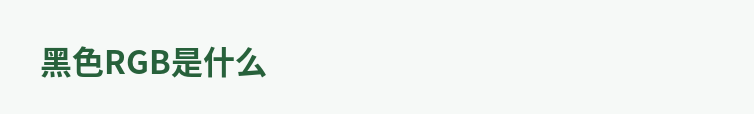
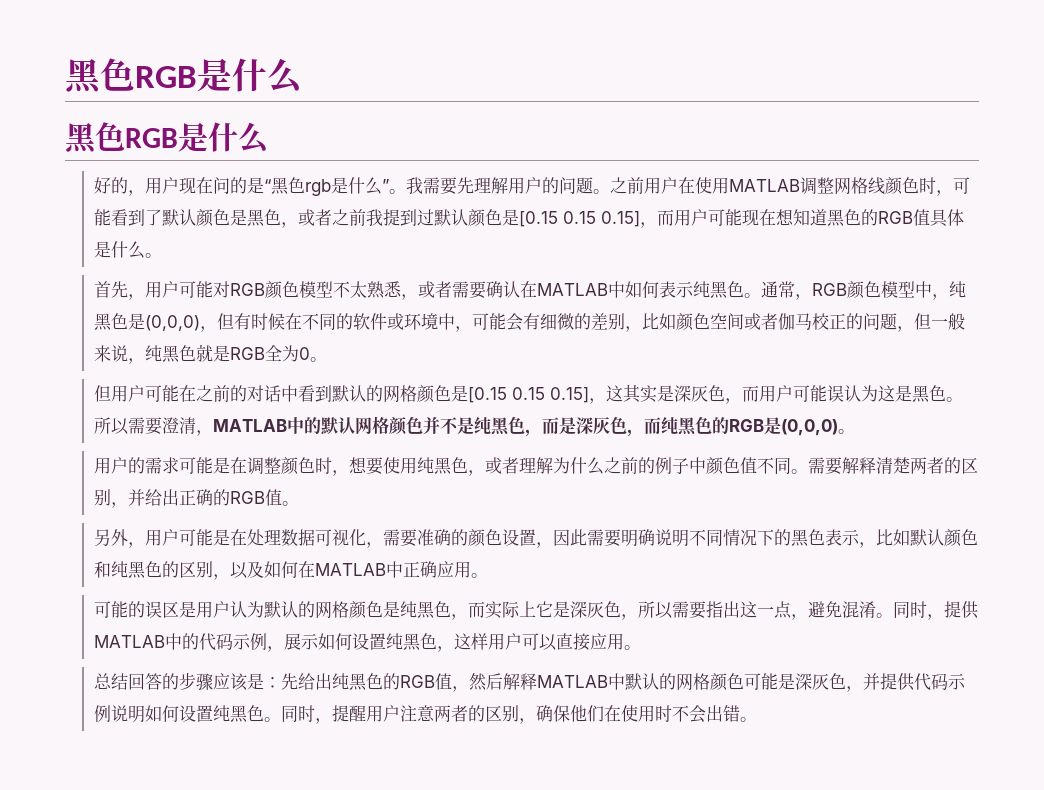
[40,46,267,78] 黑色RGB是什么 -> [65,58,303,94] [65,122,270,154] [93,177,970,196] [93,209,964,228] [93,241,162,259] [93,281,966,300] [93,313,965,332] [93,344,327,364] [93,384,963,404] [93,416,855,437] [93,457,978,476] [93,489,299,508] [93,529,978,548] [93,561,488,580] [93,601,979,620] [93,633,641,652] [93,672,966,692] [93,705,757,724] 黑色RGB是什么 // 黑色RGB是什么 // 好的，用户现在问的是“黑色rgb是什么”。我需要先理解用户的问题。之前用户在使用MATLAB调整网格线颜色时，可能看到了默认颜色是黑色，或者之前我提到过默认颜色是[0.15 0.15 0.15]，而用户可能现在想知道黑色的RGB值具体是什么。 // 首先，用户可能对RGB颜色模型不太熟悉，或者需要确认在MATLAB中如何表示纯黑色。通常，RGB颜色模型中，纯黑色是(0,0,0)，但有时候在不同的软件或环境中，可能会有细微的差别，比如颜色空间或者伽马校正的问题，但一般来说，纯黑色就是RGB全为0。 // 但用户可能在之前的对话中看到默认的网格颜色是[0.15 0.15 0.15]，这其实是深灰色，而用户可能误认为这是黑色。所以需要澄清，MATLAB中的默认网格颜色并不是纯黑色，而是深灰色，而纯黑色的RGB是(0,0,0)。 // 用户的需求可能是在调整颜色时，想要使用纯黑色，或者理解为什么之前的例子中颜色值不同。需要解释清楚两者的区别，并给出正确的RGB值。 // 另外，用户可能是在处理数据可视化，需要准确的颜色设置，因此需要明确说明不同情况下的黑色表示，比如默认颜色和纯黑色的区别，以及如何在MATLAB中正确应用。 // 可能的误区是用户认为默认的网格颜色是纯黑色，而实际上它是深灰色，所以需要指出这一点，避免混淆。同时，提供MATLAB中的代码示例，展示如何设置纯黑色，这样用户可以直接应用。 // 总结回答的步骤应该是：先给出纯黑色的RGB值，然后解释MATLAB中默认的网格颜色可能是深灰色，并提供代码示例说明如何设置纯黑色。同时，提醒用户注意两者的区别，确保他们在使用时不会出错。

